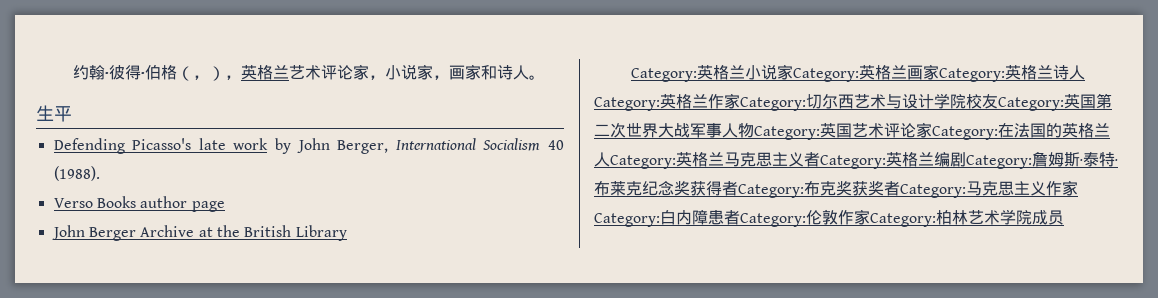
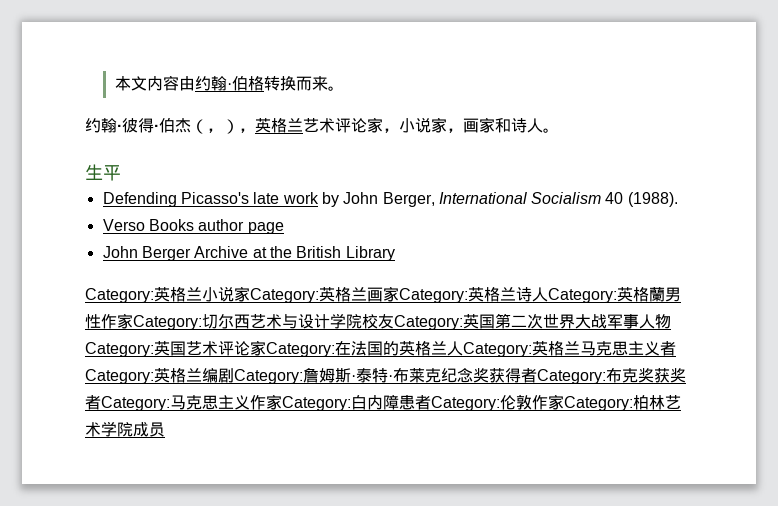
(73, 72) none -> [114,75,344,91] 本文内容由约翰·伯格转换而来。 //
[161,65,178,80] 格 -> [175,118,191,133] 杰
[692,94,708,108] 兰 -> [649,287,681,302] [85,314,101,329] 蘭男性

